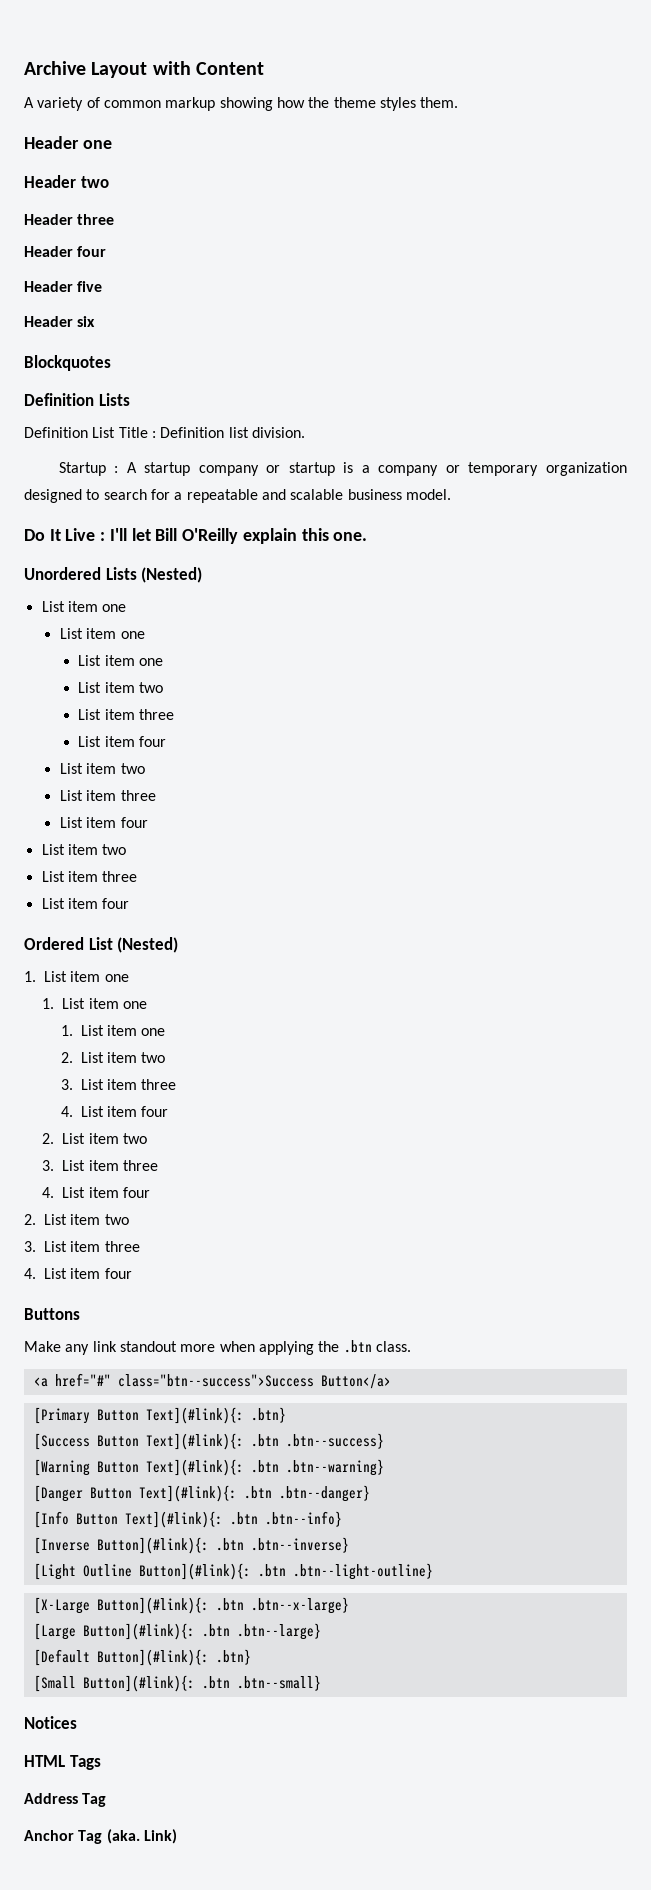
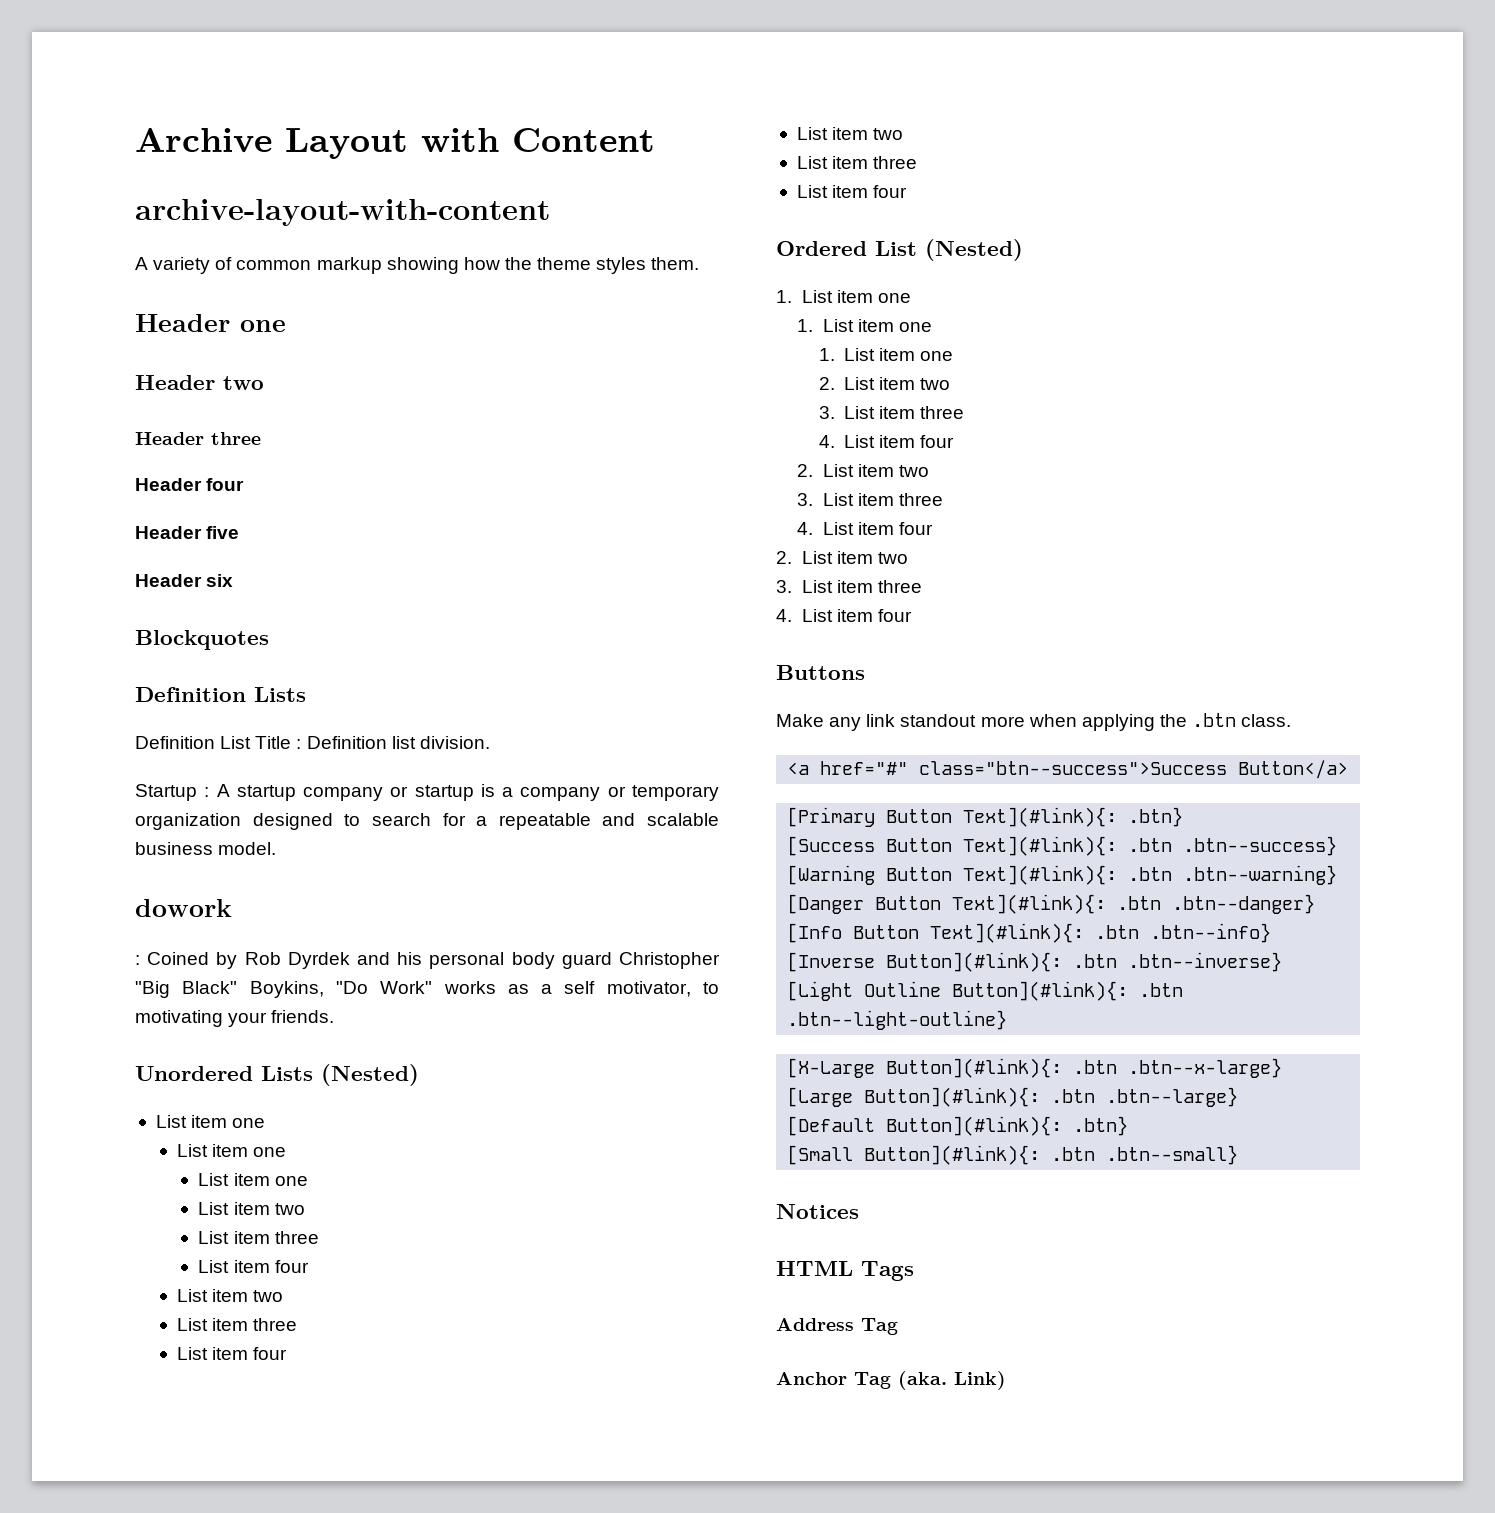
(264, 68) none -> [135,199,550,226] // archive-layout-with-content
[24,528,368,544] Do It Live : I'll let Bill O'Reilly explain this one. -> [135,899,232,917] [135,952,720,969] [135,981,719,998] [135,1010,335,1027] dowork // : Coined by Rob Dyrdek and his personal body guard Christopher "Big Black" Boykins, "Do Work" works as a self motivator, to motivating your friends.

